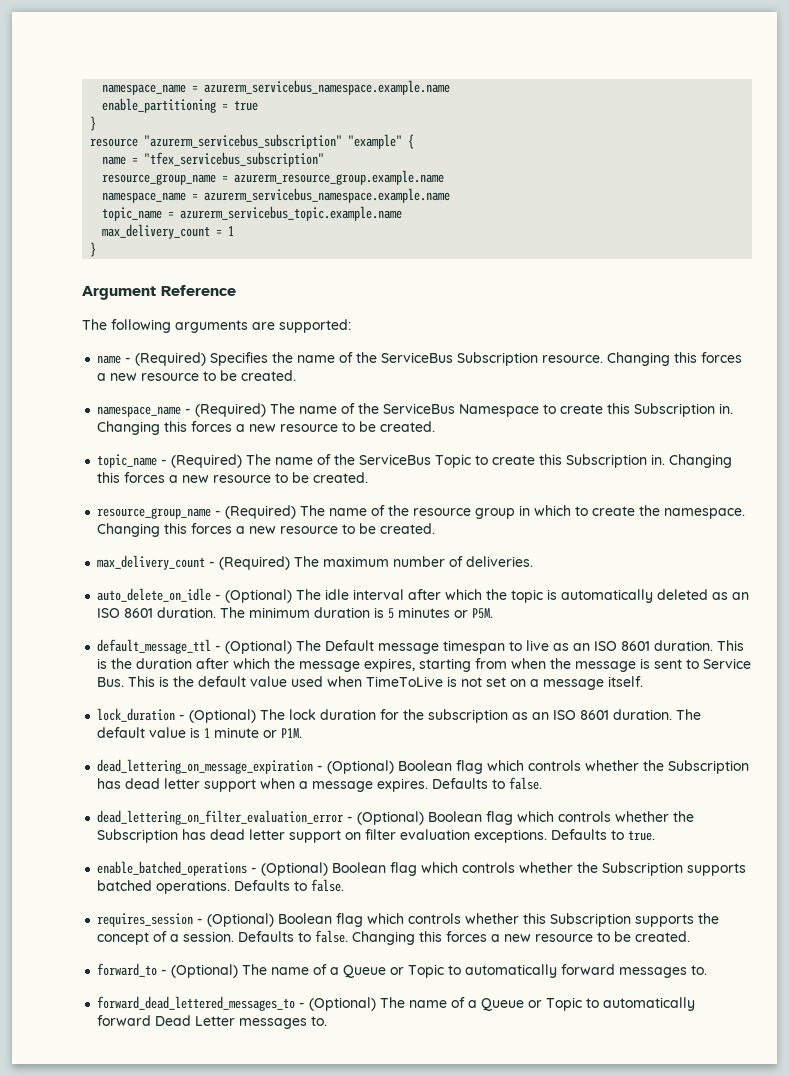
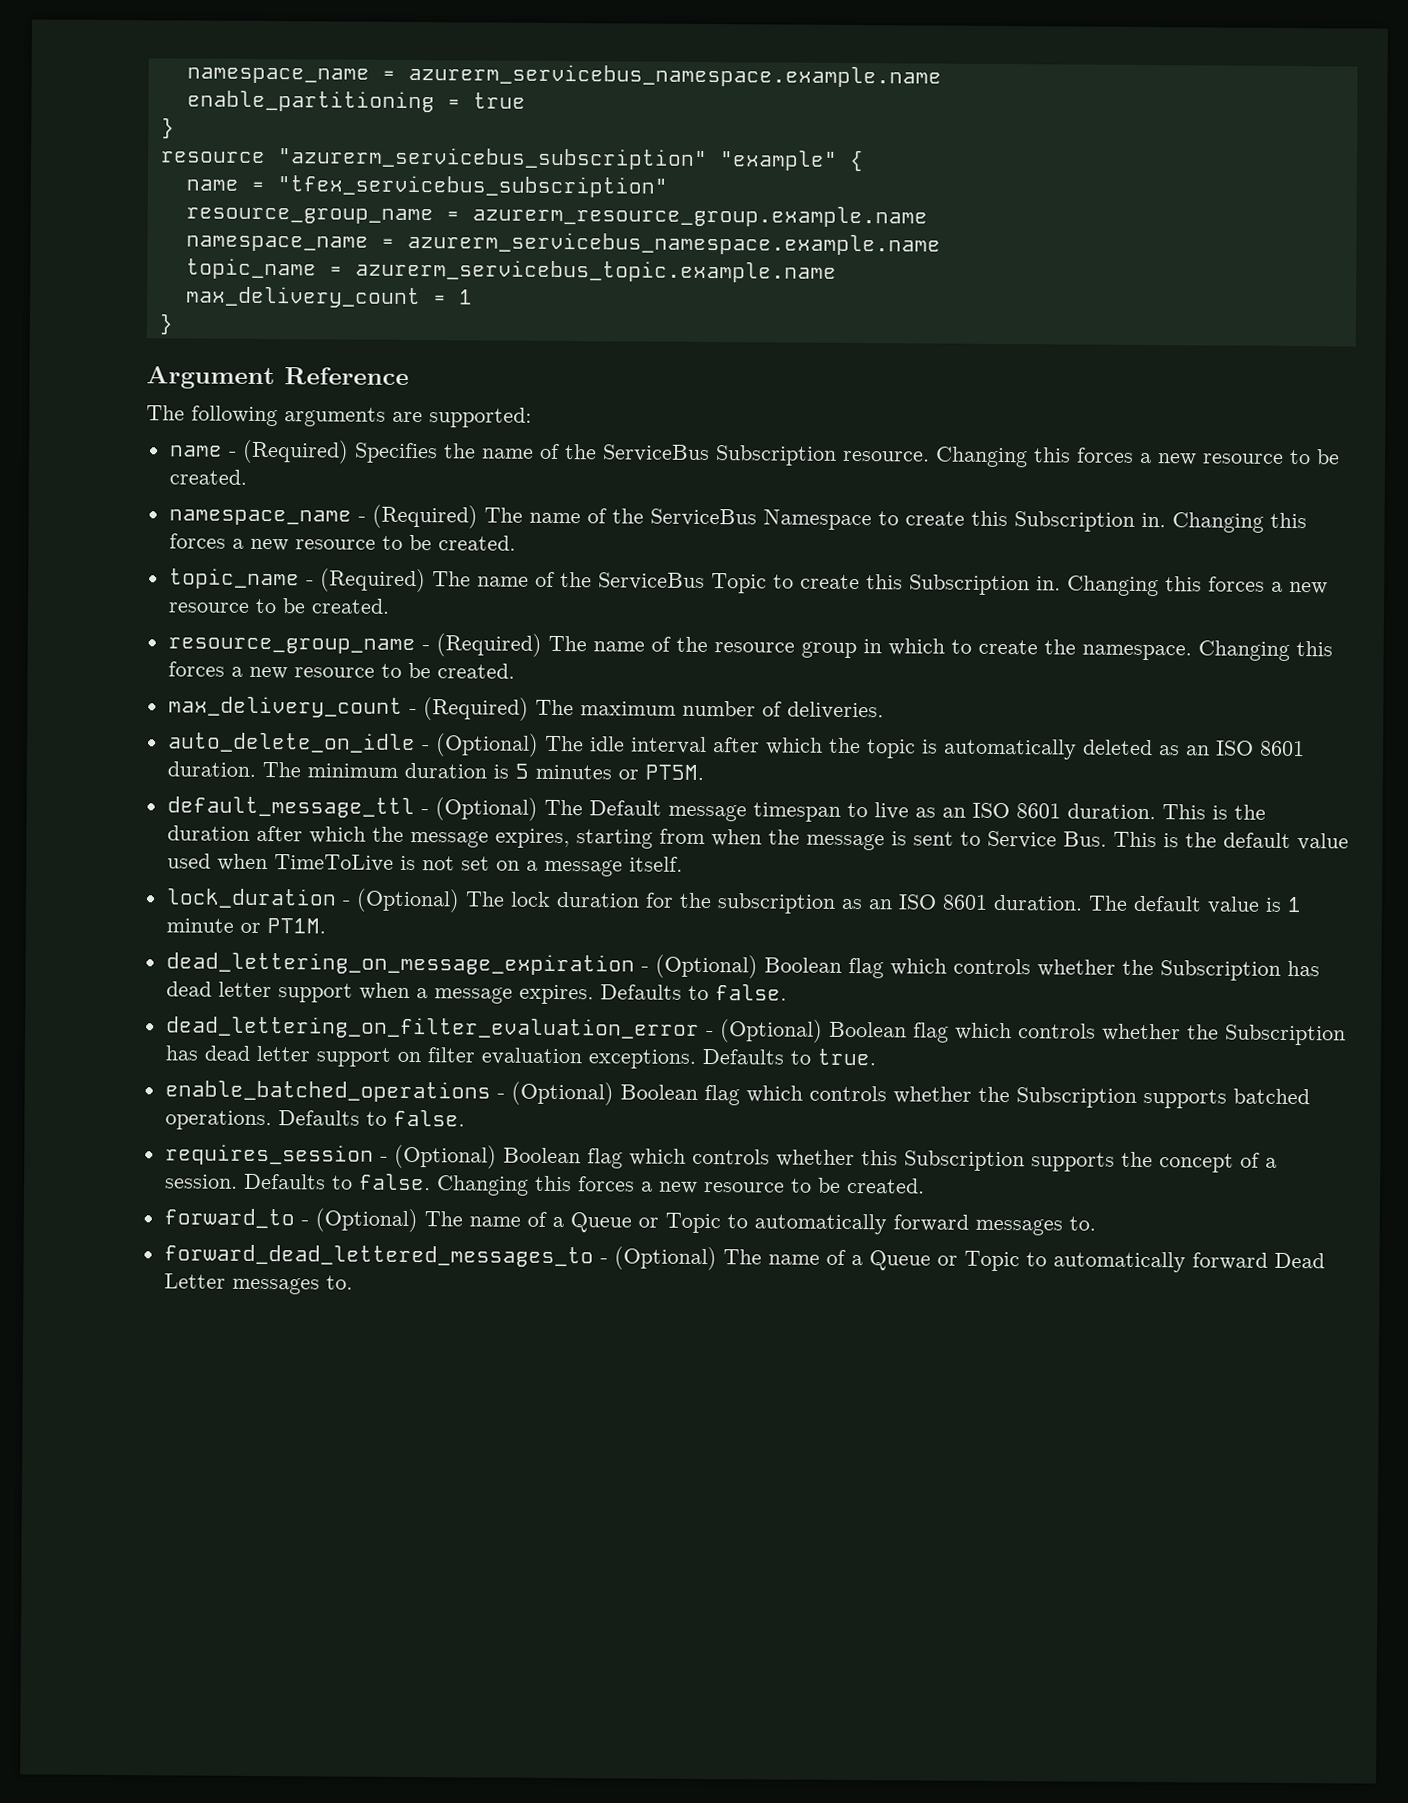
[472,608,494,619] P5M. -> [644,764,704,780] PT5M.
[281,728,303,738] P1M. -> [266,918,326,934] PT1M.

